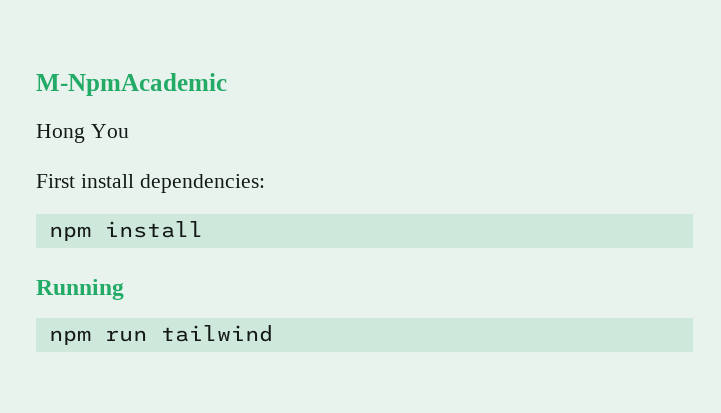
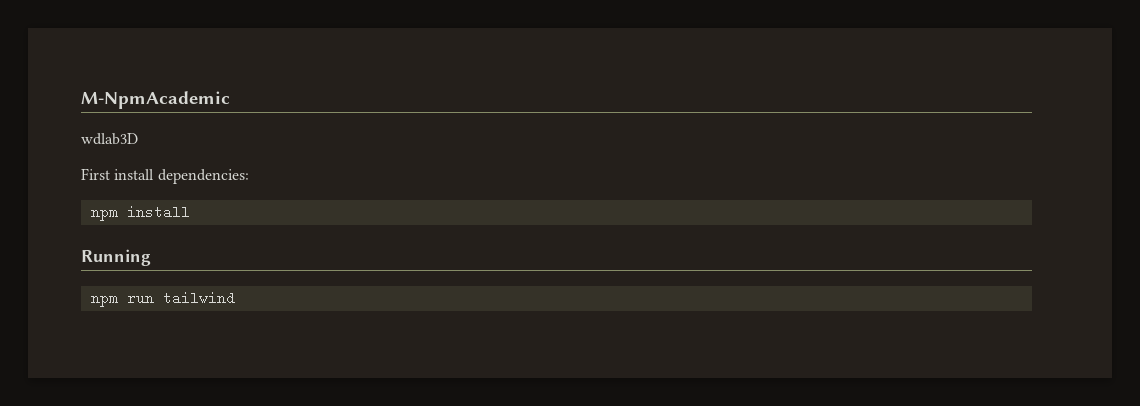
[36,124,129,143] Hong You -> [81,133,138,145] wdlab3D

